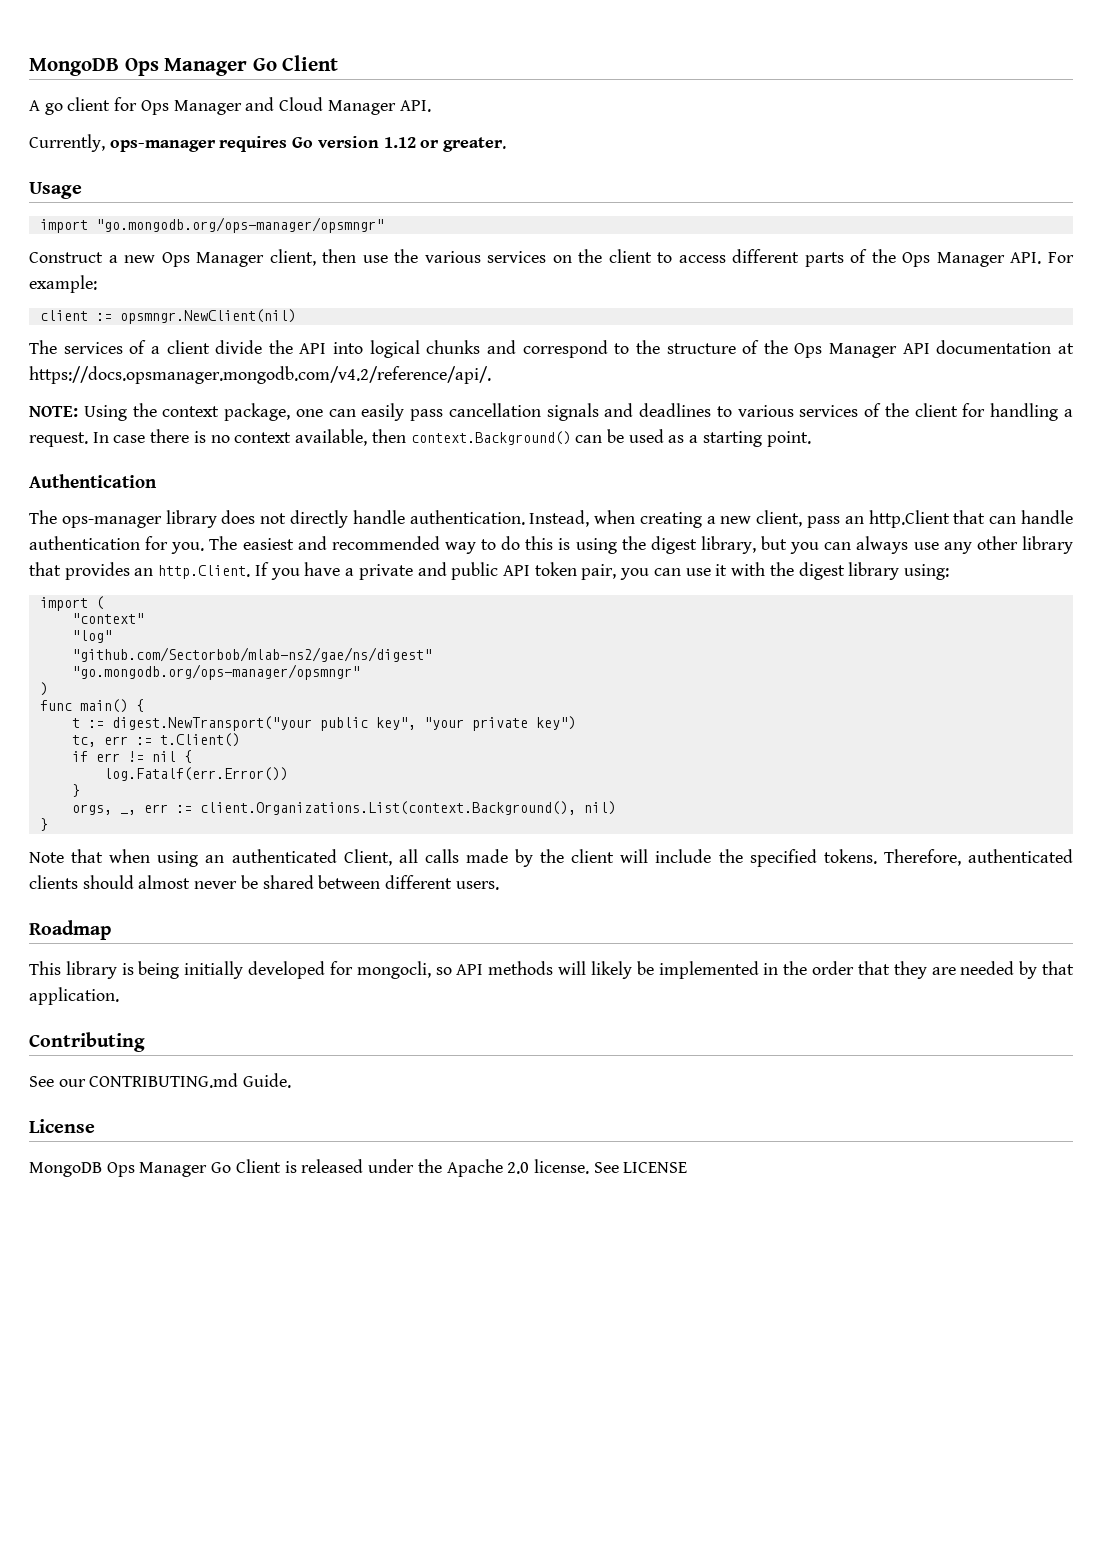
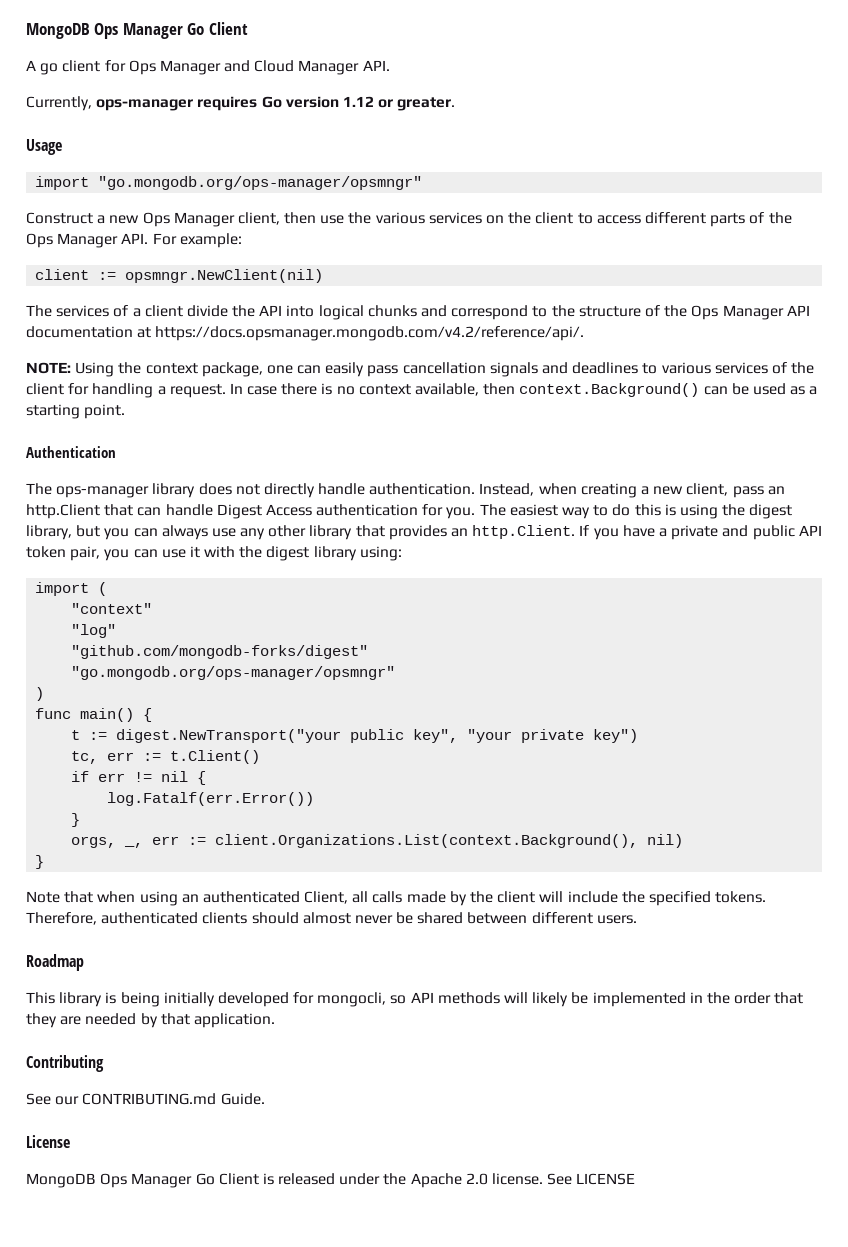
(1073, 517) none -> [216,504,312,519] Digest Access
[297,536,440,550] and recommended -> (558, 510) none
[71,647,432,662] "github.com/Sectorbob/mlab-ns2/gae/ns/digest" -> [71,645,369,659] "github.com/mongodb-forks/digest"

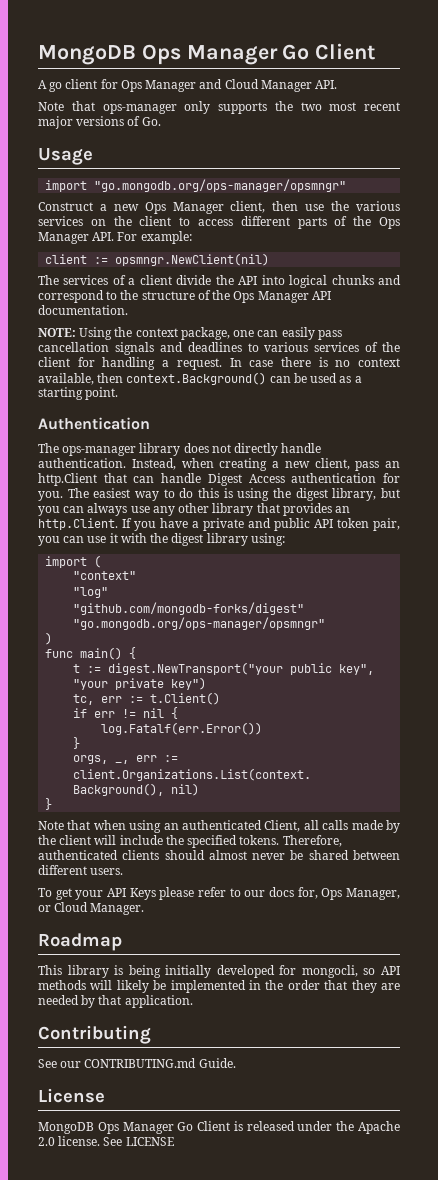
[26,96,456,111] Currently, ops-manager requires Go version 1.12 or greater. -> [38,101,400,114] [38,116,161,129] Note that ops-manager only supports the two most recent major versions of Go.
[26,326,585,341] documentation at https://docs.opsmanager.mongodb.com/v4.2/reference/api/. -> [38,305,128,315] documentation.
(637, 919) none -> [38,887,401,900] [38,902,145,915] // To get your API Keys please refer to our docs for, Ops Manager, or Cloud Manager.

